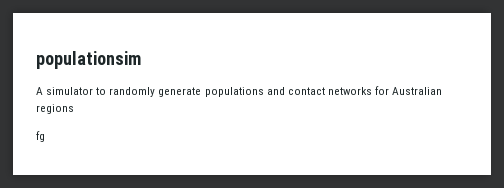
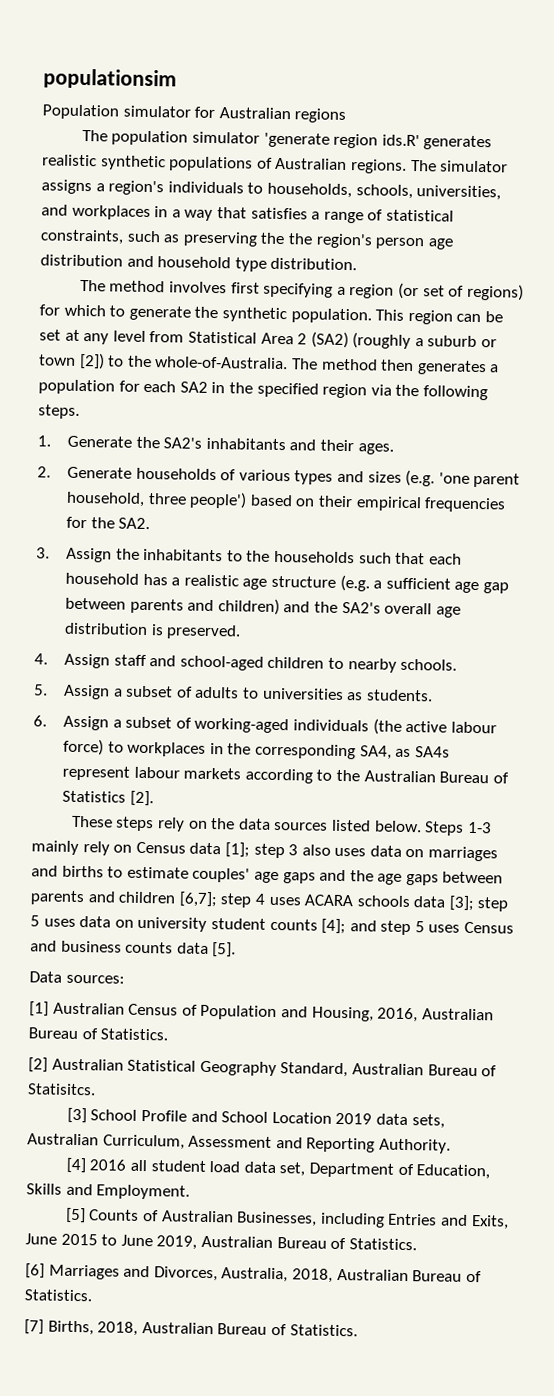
[36,86,443,97] [36,104,74,114] [36,131,45,142] A simulator to randomly generate populations and contact networks for Australian regions // fg -> [42,104,347,123] [81,129,493,151] [42,154,509,174] [41,179,502,201] [41,204,454,224] [40,229,453,250] [40,254,358,272] [79,279,524,301] [39,304,503,325] [39,329,498,349] [39,352,500,376] [38,379,488,401] [38,404,80,419] [37,435,394,455] [37,466,521,488] [66,491,507,513] [66,516,151,530] [36,547,462,565] [65,572,510,594] [65,597,461,618] [64,622,242,640] [34,653,458,673] [34,684,433,702] [33,715,497,735] [63,738,450,760] [62,765,509,784] [62,790,154,807] [71,815,492,836] [31,840,499,862] [31,865,504,886] [30,890,509,912] [30,915,515,936] [30,940,237,958] [29,971,125,984] [29,1001,494,1023] [28,1027,169,1041] [28,1057,498,1078] [27,1083,96,1096] [66,1107,445,1129] [27,1133,451,1154] [65,1157,491,1180] [26,1183,191,1200] [65,1207,509,1230] [25,1233,417,1251] [25,1263,482,1283] [24,1289,92,1302] [24,1319,358,1337] Population simulator for Australian regions // The population simulator 'generate region ids.R' generates realistic synthetic populations of Australian regions. The simulator assigns a region's individuals to households, schools, universities, and workplaces in a way that satisfies a range of statistical constraints, such as preserving the the region's person age distribution and household type distribution. // The method involves first specifying a region (or set of regions) for which to generate the synthetic population. This region can be set at any level from Statistical Area 2 (SA2) (roughly a suburb or town [2]) to the whole-of-Australia. The method then generates a population for each SA2 in the specified region via the following steps. // 1. Generate the SA2's inhabitants and their ages. // 2. Generate households of various types and sizes (e.g. 'one parent household, three people') based on their empirical frequencies for the SA2. // 3. Assign the inhabitants to the households such that each household has a realistic age structure (e.g. a sufficient age gap between parents and children) and the SA2's overall age distribution is preserved. // 4. Assign staff and school-aged children to nearby schools. // 5. Assign a subset of adults to universities as students. // 6. Assign a subset of working-aged individuals (the active labour force) to workplaces in the corresponding SA4, as SA4s represent labour markets according to the Australian Bureau of Statistics [2]. // These steps rely on the data sources listed below. Steps 1-3 mainly rely on Census data [1]; step 3 also uses data on marriages and births to estimate couples' age gaps and the age gaps between parents and children [6,7]; step 4 uses ACARA schools data [3]; step 5 uses data on university student counts [4]; and step 5 uses Census and business counts data [5]. // Data sources: // [1] Australian Census of Population and Housing, 2016, Australian Bureau of Statistics. // [2] Australian Statistical Geography Standard, Australian Bureau of Statisitcs. // [3] School Profile and School Location 2019 data sets, Australian Curriculum, Assessment and Reporting Authority. // [4] 2016 all student load data set, Department of Education, Skills and Employment. // [5] Counts of Australian Businesses, including Entries and Exits, June 2015 to June 2019, Australian Bureau of Statistics. // [6] Marriages and Divorces, Australia, 2018, Australian Bureau of Statistics. // [7] Births, 2018, Australian Bureau of Statistics.

